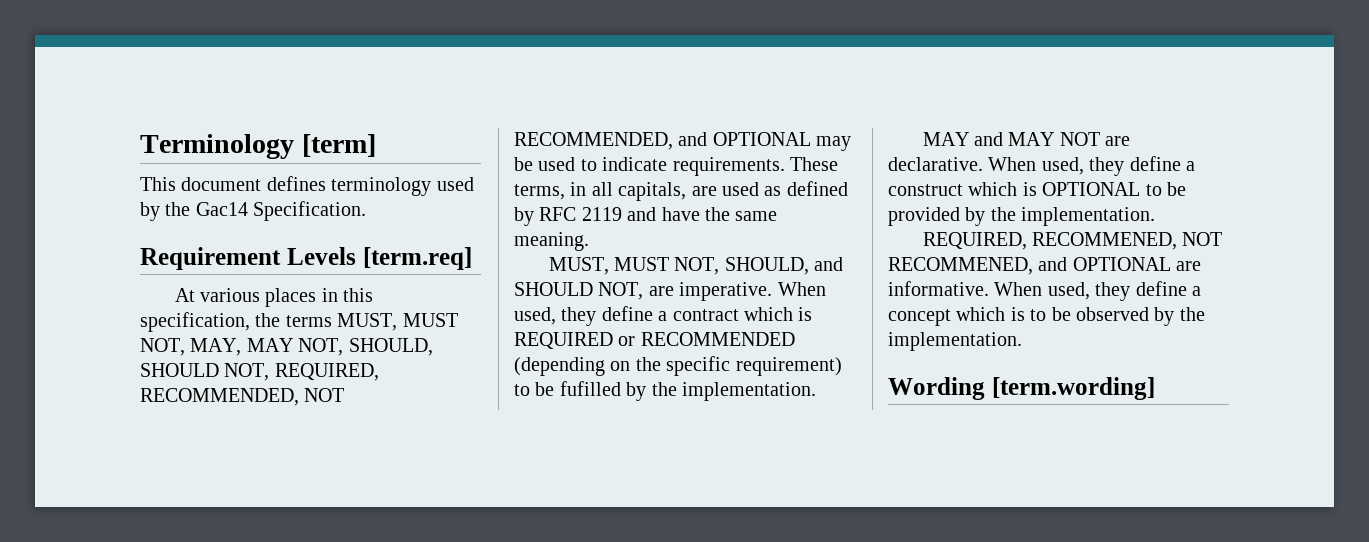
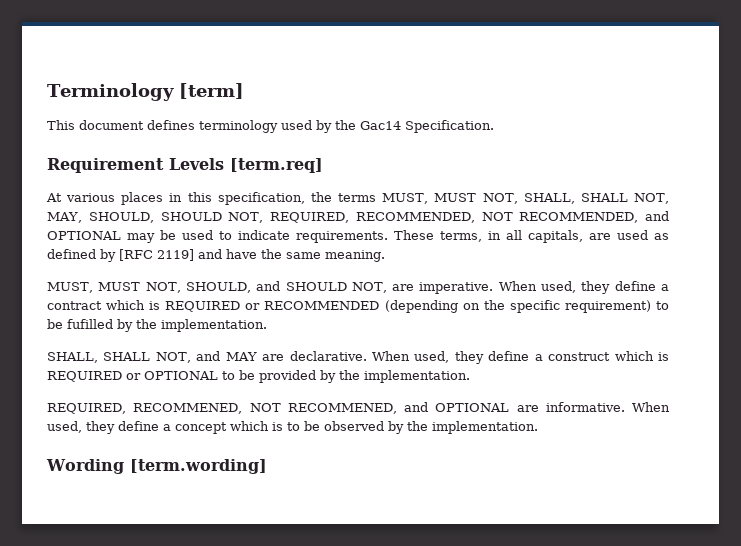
[190,338,344,356] MAY, MAY NOT, -> [523,193,670,204] [47,212,82,223] SHALL, SHALL NOT, MAY,
[539,207,622,221] RFC 2119 -> [119,249,194,261] [RFC 2119]
[922,132,969,146] MAY -> [47,352,191,363] SHALL, SHALL NOT,
[1059,132,1100,146] NOT -> (257, 356) none
(1037, 189) none -> [47,371,141,382] REQUIRED or

